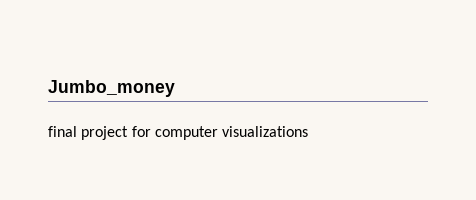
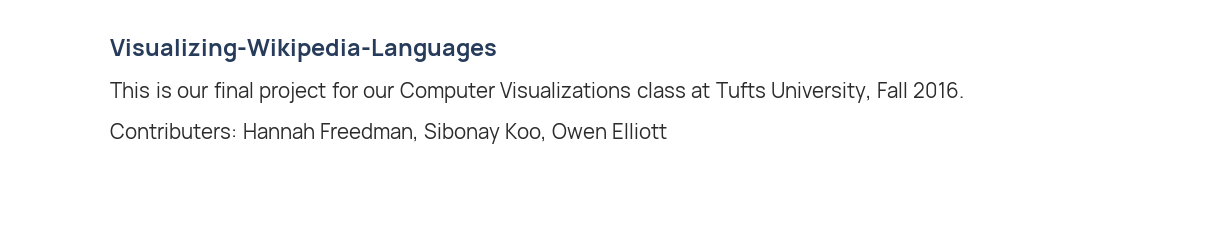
[48,80,175,97] [48,126,309,140] Jumbo_money // final project for computer visualizations -> [110,39,497,62] [110,82,965,103] [110,123,668,144] Visualizing-Wikipedia-Languages // This is our final project for our Computer Visualizations class at Tufts University, Fall 2016. // Contributers: Hannah Freedman, Sibonay Koo, Owen Elliott

